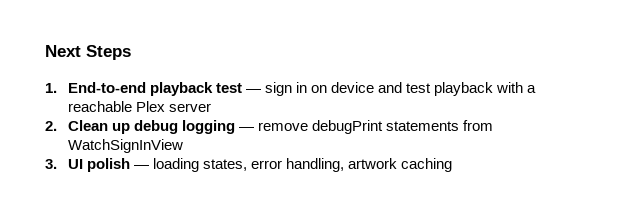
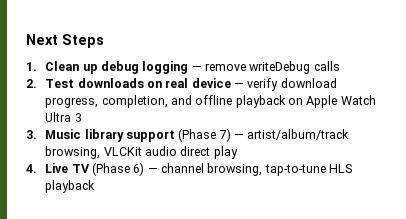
[67,82,537,96] [67,101,211,112] [45,121,57,131] End-to-end playback test — sign in on device and test playback with a reachable Plex server // 2. -> (37, 66) none
[311,120,493,134] [67,139,183,153] [45,158,452,172] debugPrint statements from WatchSignInView // 3. UI polish — loading states, error handling, artwork caching -> [249,61,340,74] [26,78,337,91] [45,95,376,108] [45,112,82,122] [26,128,350,142] [45,146,238,159] [26,162,353,176] [45,180,96,193] writeDebug calls // 2. Test downloads on real device — verify download progress, completion, and offline playback on Apple Watch Ultra 3 // 3. Music library support (Phase 7) — artist/album/track browsing, VLCKit audio direct play // 4. Live TV (Phase 6) — channel browsing, tap-to-tune HLS playback

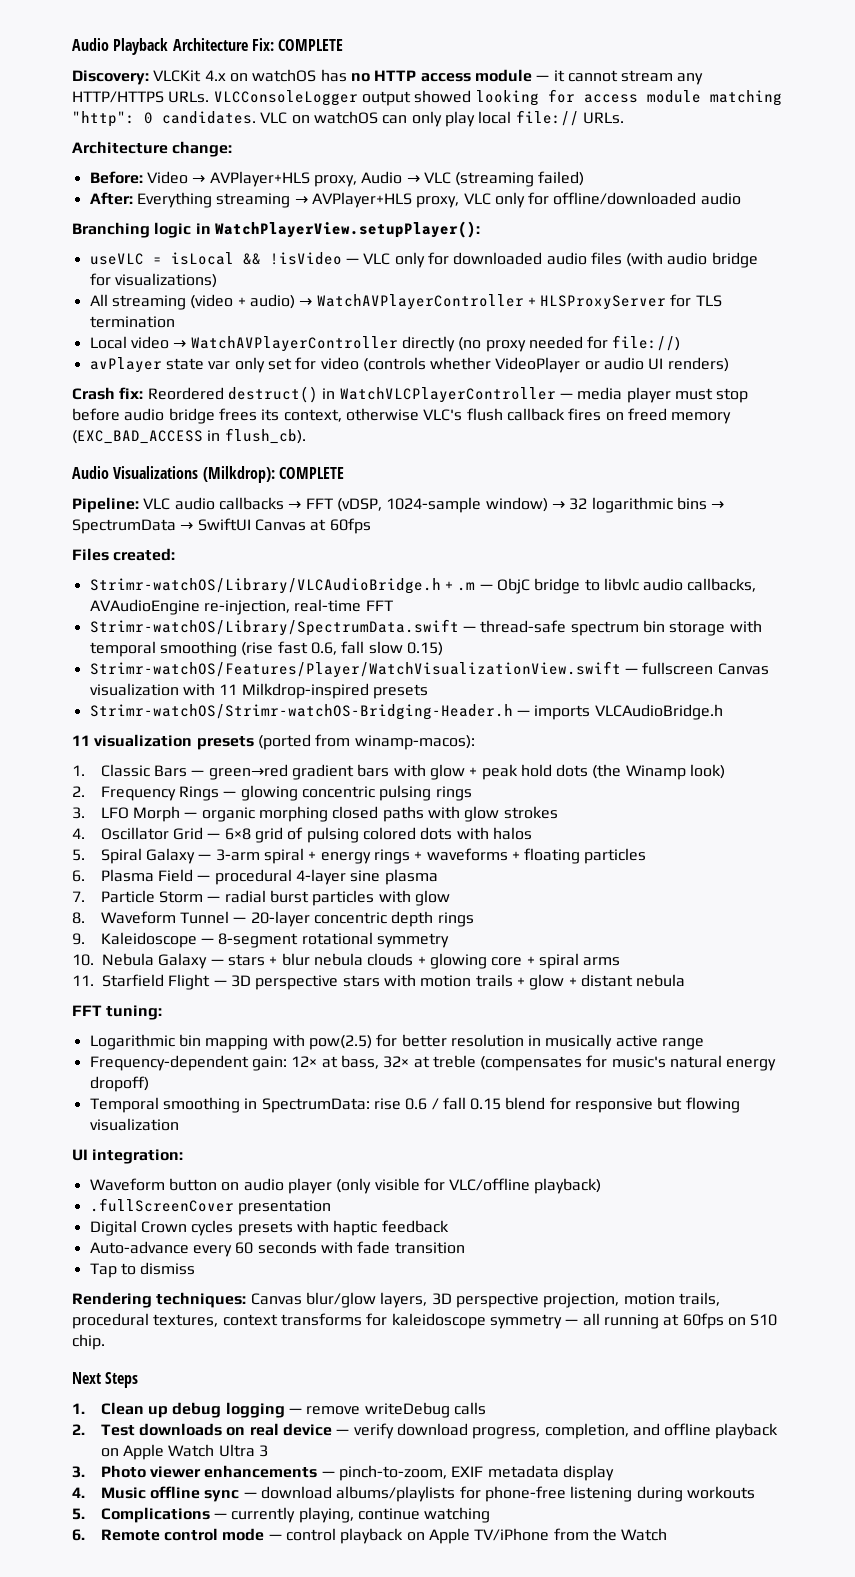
(26, 39) none -> [72,38,344,55] [72,69,704,85] [72,89,782,106] [72,110,624,127] [72,141,233,157] [89,171,585,187] [89,192,741,208] [72,221,480,238] [89,252,758,268] [89,273,217,288] [89,294,722,310] [89,316,175,328] [89,335,681,352] [89,357,729,373] [72,386,749,403] [72,408,732,424] [72,428,306,444] [72,466,344,483] [72,497,725,513] [72,518,371,534] [72,548,176,561] [89,578,757,594] [89,599,393,615] [89,619,762,636] [89,641,443,657] [89,661,769,678] [89,683,428,699] [89,704,723,720] [72,734,475,750] [72,764,726,780] [72,785,472,801] [72,806,558,822] [72,827,532,843] [72,848,647,864] [72,869,438,885] [72,890,450,906] [72,911,474,927] [72,932,449,948] [72,953,621,969] [72,974,686,990] [72,1005,163,1020] [89,1034,705,1050] [89,1055,777,1071] [89,1076,149,1092] [89,1097,740,1113] [89,1118,179,1131] [72,1149,184,1164] [89,1178,602,1194] [89,1198,331,1215] [89,1220,449,1236] [89,1241,465,1257] [89,1262,196,1278] [72,1292,720,1308] [72,1313,778,1329] [72,1334,105,1350] Audio Playback Architecture Fix: COMPLETE // Discovery: VLCKit 4.x on watchOS has no HTTP access module — it cannot stream any HTTP/HTTPS URLs. VLCConsoleLogger output showed looking for access module matching "http": 0 candidates. VLC on watchOS can only play local file:// URLs. // Architecture change: // Before: Video → AVPlayer+HLS proxy, Audio → VLC (streaming failed) // After: Everything streaming → AVPlayer+HLS proxy, VLC only for offline/downloaded audio // Branching logic in WatchPlayerView.setupPlayer(): // useVLC = isLocal && !isVideo — VLC only for downloaded audio files (with audio bridge for visualizations) // All streaming (video + audio) → WatchAVPlayerController + HLSProxyServer for TLS termination // Local video → WatchAVPlayerController directly (no proxy needed for file://) // avPlayer state var only set for video (controls whether VideoPlayer or audio UI renders) // Crash fix: Reordered destruct() in WatchVLCPlayerController — media player must stop before audio bridge frees its context, otherwise VLC's flush callback fires on freed memory (EXC_BAD_ACCESS in flush_cb). // Audio Visualizations (Milkdrop): COMPLETE // Pipeline: VLC audio callbacks → FFT (vDSP, 1024-sample window) → 32 logarithmic bins → SpectrumData → SwiftUI Canvas at 60fps // Files created: // Strimr-watchOS/Library/VLCAudioBridge.h + .m — ObjC bridge to libvlc audio callbacks, AVAudioEngine re-injection, real-time FFT // Strimr-watchOS/Library/SpectrumData.swift — thread-safe spectrum bin storage with temporal smoothing (rise fast 0.6, fall slow 0.15) // Strimr-watchOS/Features/Player/WatchVisualizationView.swift — fullscreen Canvas visualization with 11 Milkdrop-inspired presets // Strimr-watchOS/Strimr-watchOS-Bridging-Header.h — imports VLCAudioBridge.h // 11 visualization presets (ported from winamp-macos): // 1. Classic Bars — green→red gradient bars with glow + peak hold dots (the Winamp look) // 2. Frequency Rings — glowing concentric pulsing rings // 3. LFO Morph — organic morphing closed paths with glow strokes // 4. Oscillator Grid — 6×8 grid of pulsing colored dots with halos // 5. Spiral Galaxy — 3-arm spiral + energy rings + waveforms + floating particles // 6. Plasma Field — procedural 4-layer sine plasma // 7. Particle Storm — radial burst particles with glow // 8. Waveform Tunnel — 20-layer concentric depth rings // 9. Kaleidoscope — 8-segment rotational symmetry // 10. Nebula Galaxy — stars + blur nebula clouds + glowing core + spiral arms // 11. Starfield Flight — 3D perspective stars with motion trails + glow + distant nebula // FFT tuning: // Logarithmic bin mapping with pow(2.5) for better resolution in musically active range // Frequency-dependent gain: 12× at bass, 32× at treble (compensates for music's natural energy dropoff) // Temporal smoothing in SpectrumData: rise 0.6 / fall 0.15 blend for responsive but flowing visualization // UI integration: // Waveform button on audio player (only visible for VLC/offline playback) // .fullScreenCover presentation // Digital Crown cycles presets with haptic feedback // Auto-advance every 60 seconds with fade transition // Tap to dismiss // Rendering techniques: Canvas blur/glow layers, 3D perspective projection, motion trails, procedural textures, context transforms for kaleidoscope symmetry — all running at 60fps on S10 chip. //
[45,128,350,142] [45,146,238,159] [26,162,353,176] [45,180,96,193] Music library support (Phase 7) — artist/album/track browsing, VLCKit audio direct play // 4. Live TV (Phase 6) — channel browsing, tap-to-tune HLS playback -> [100,1465,614,1481] [72,1486,755,1502] [72,1507,491,1523] [72,1528,668,1544] Photo viewer enhancements — pinch-to-zoom, EXIF metadata display // 4. Music offline sync — download albums/playlists for phone-free listening during workouts // 5. Complications — currently playing, continue watching // 6. Remote control mode — control playback on Apple TV/iPhone from the Watch

